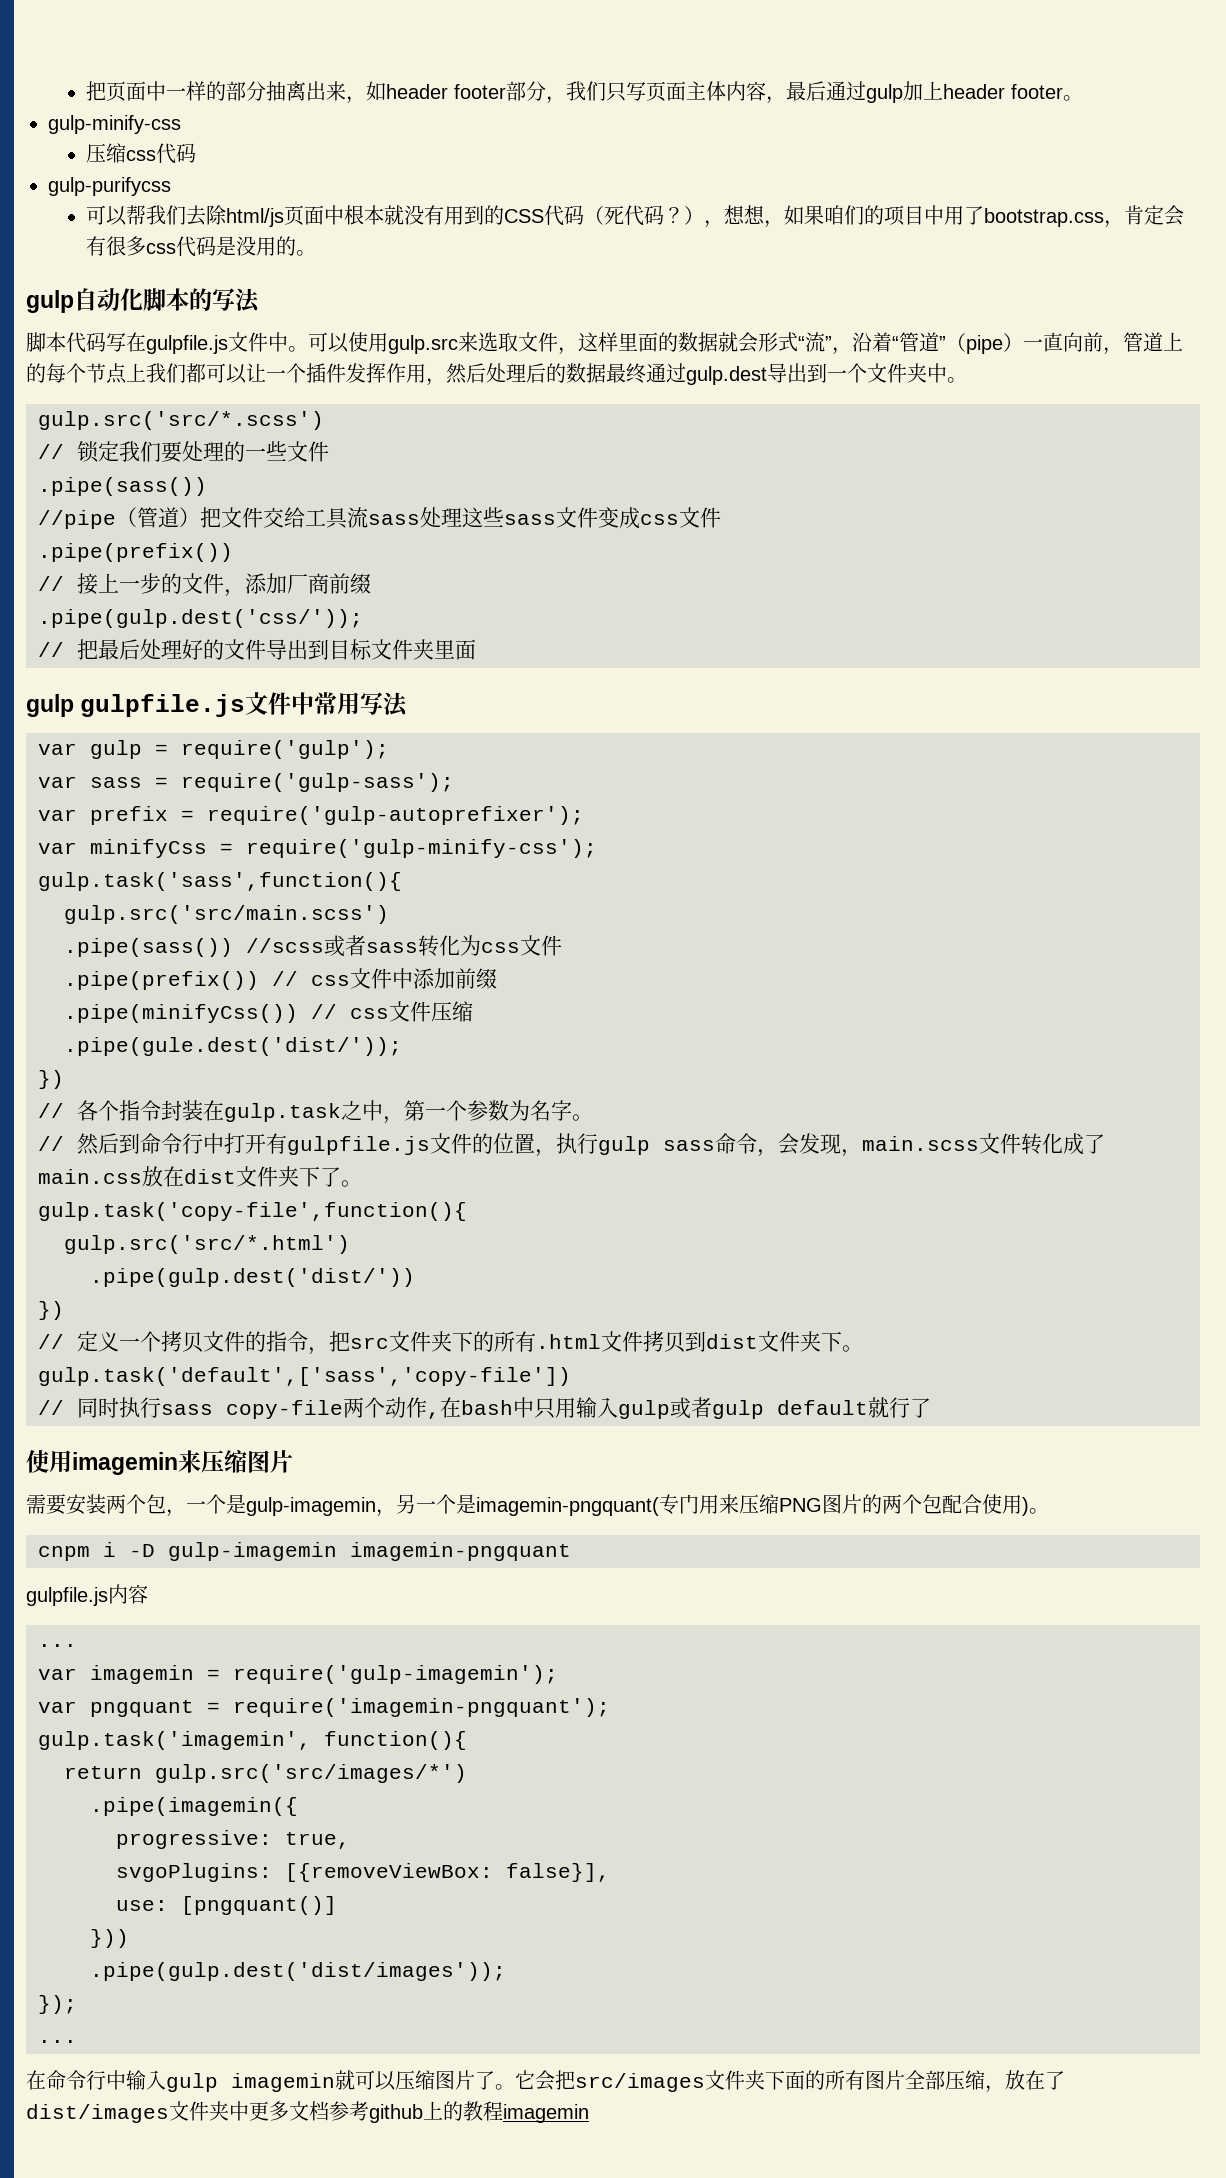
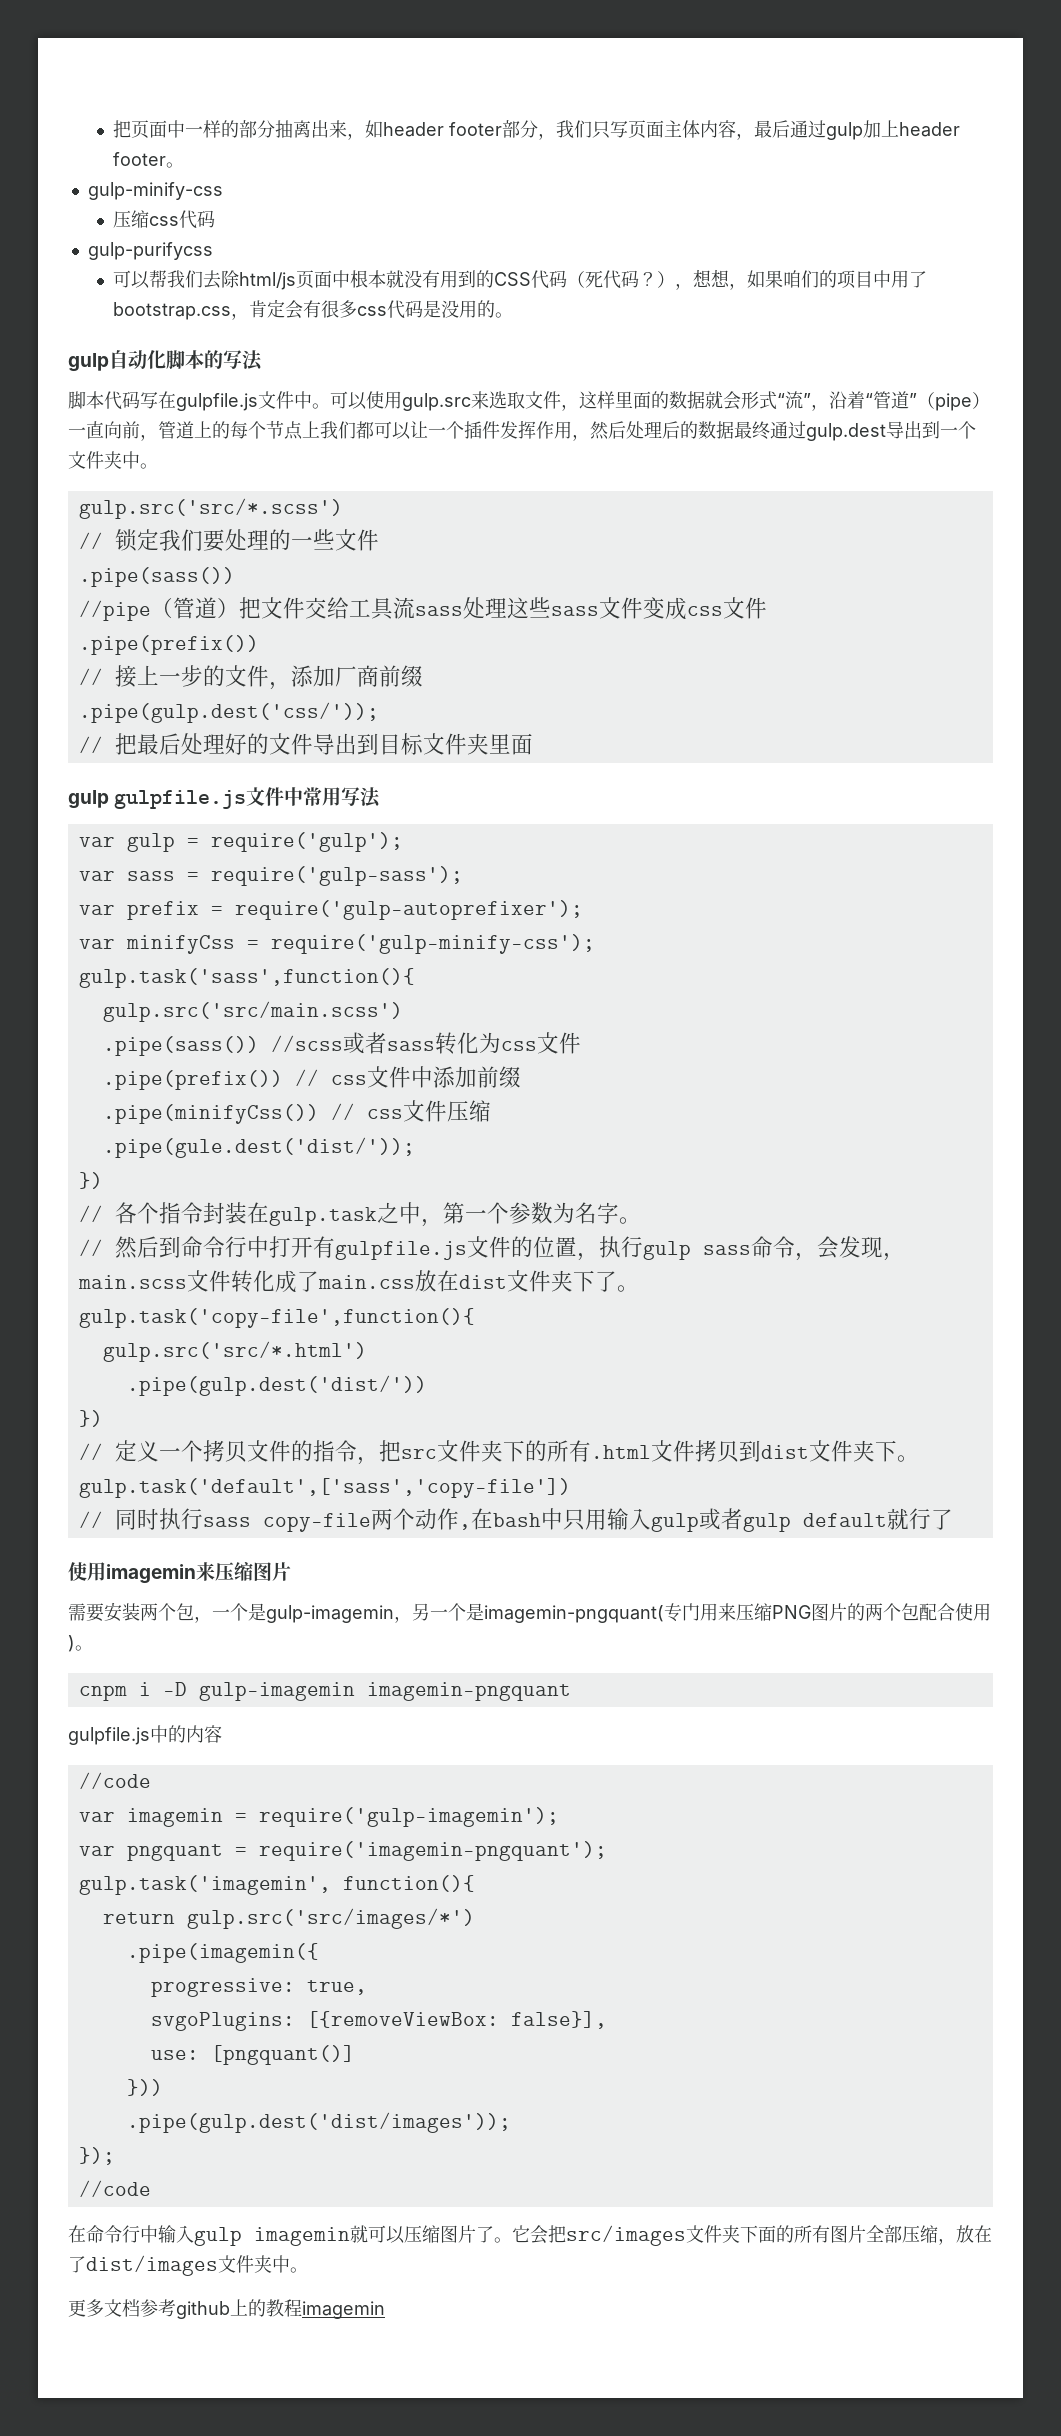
(108, 1596) none -> [150,1725,186,1743] 中的
[38,1644,77,1647] ... -> [78,1772,151,1789] //code
[38,2040,77,2043] ... -> [78,2180,151,2197] //code
(249, 2111) none -> [290,2267,308,2273] 。 //

